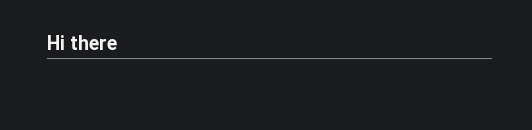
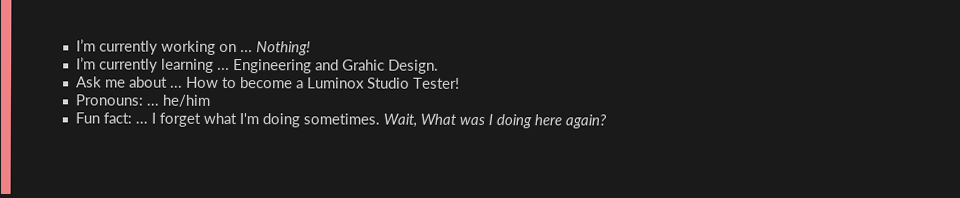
[47,35,118,50] Hi there -> [75,39,311,56] [75,57,439,74] [75,76,460,89] [74,94,211,107] [74,112,607,129] I’m currently working on ... Nothing! // I’m currently learning ... Engineering and Grahic Design. // Ask me about ... How to become a Luminox Studio Tester! // Pronouns: ... he/him // Fun fact: ... I forget what I'm doing sometimes. Wait, What was I doing here again?

